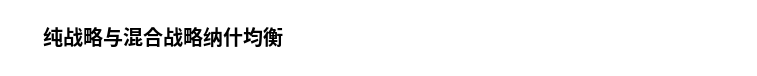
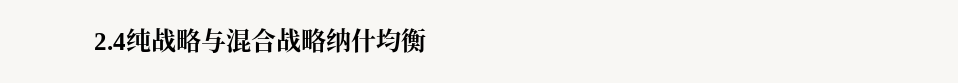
(43, 37) none -> [94,33,126,50] 2.4

